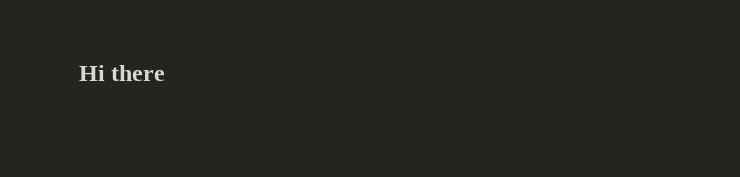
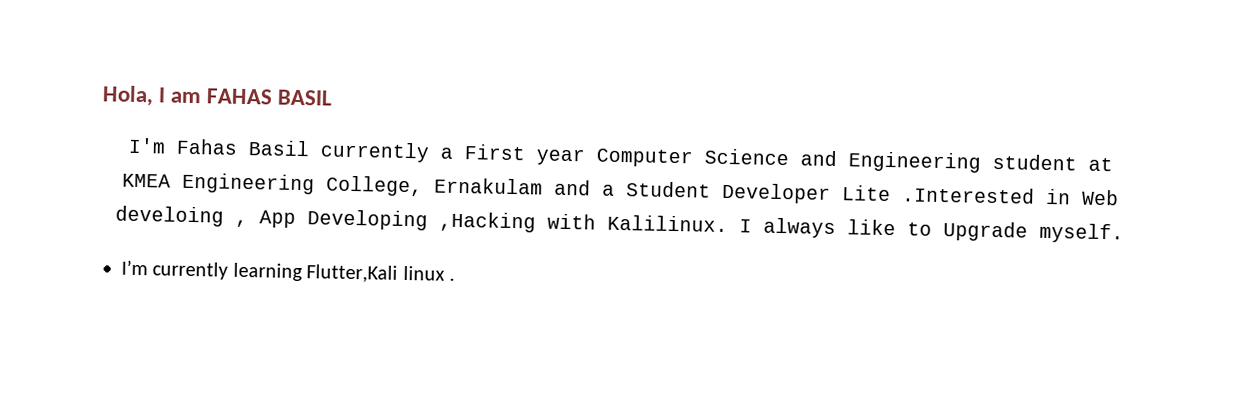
[79,65,166,81] Hi there -> [102,85,334,107] [128,137,1113,173] [122,172,1119,206] [115,205,1124,244] [121,259,455,283] Hola, I am FAHAS BASIL // I'm Fahas Basil currently a First year Computer Science and Engineering student at KMEA Engineering College, Ernakulam and a Student Developer Lite .Interested in Web develoing , App Developing ,Hacking with Kalilinux. I always like to Upgrade myself. // I’m currently learning Flutter,Kali linux .

